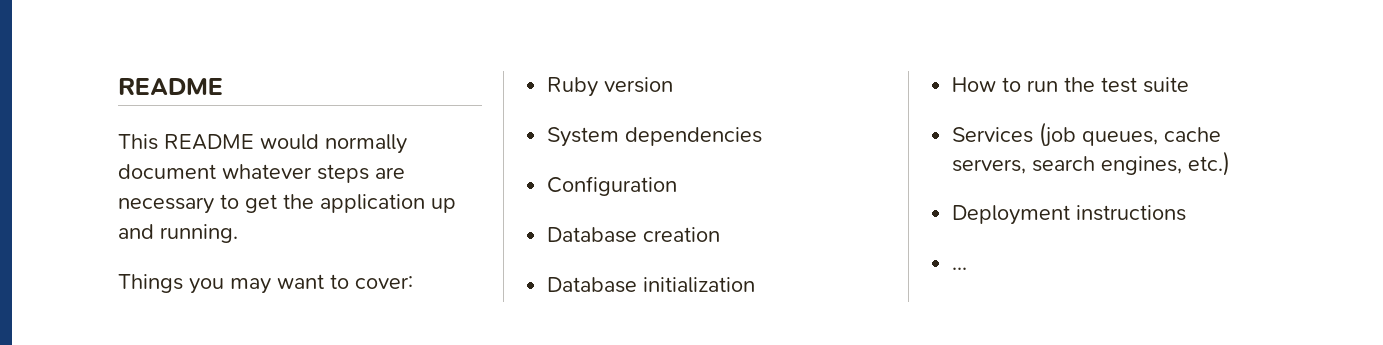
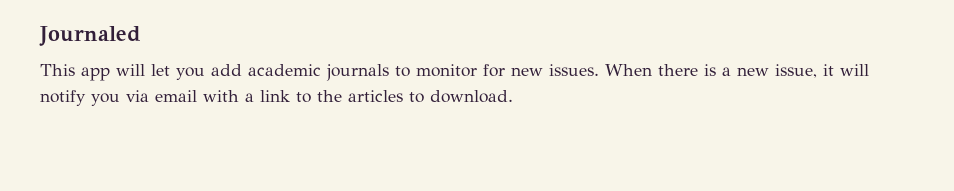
[118,78,223,95] README -> [39,26,141,46] Journaled
[164,134,407,154] [118,164,405,183] [118,194,456,214] [118,224,238,243] [118,274,413,294] [547,77,674,97] [547,127,763,147] [547,176,678,196] [547,227,721,243] [547,277,756,293] [952,77,1190,93] [952,122,1222,147] [952,151,1231,176] [952,205,1187,225] [952,267,968,270] README would normally document whatever steps are necessary to get the application up and running. // Things you may want to cover: // Ruby version // System dependencies // Configuration // Database creation // Database initialization // How to run the test suite // Services (job queues, cache servers, search engines, etc.) // Deployment instructions // ... -> [81,64,869,81] [40,90,513,106] app will let you add academic journals to monitor for new issues. When there is a new issue, it will notify you via email with a link to the articles to download.

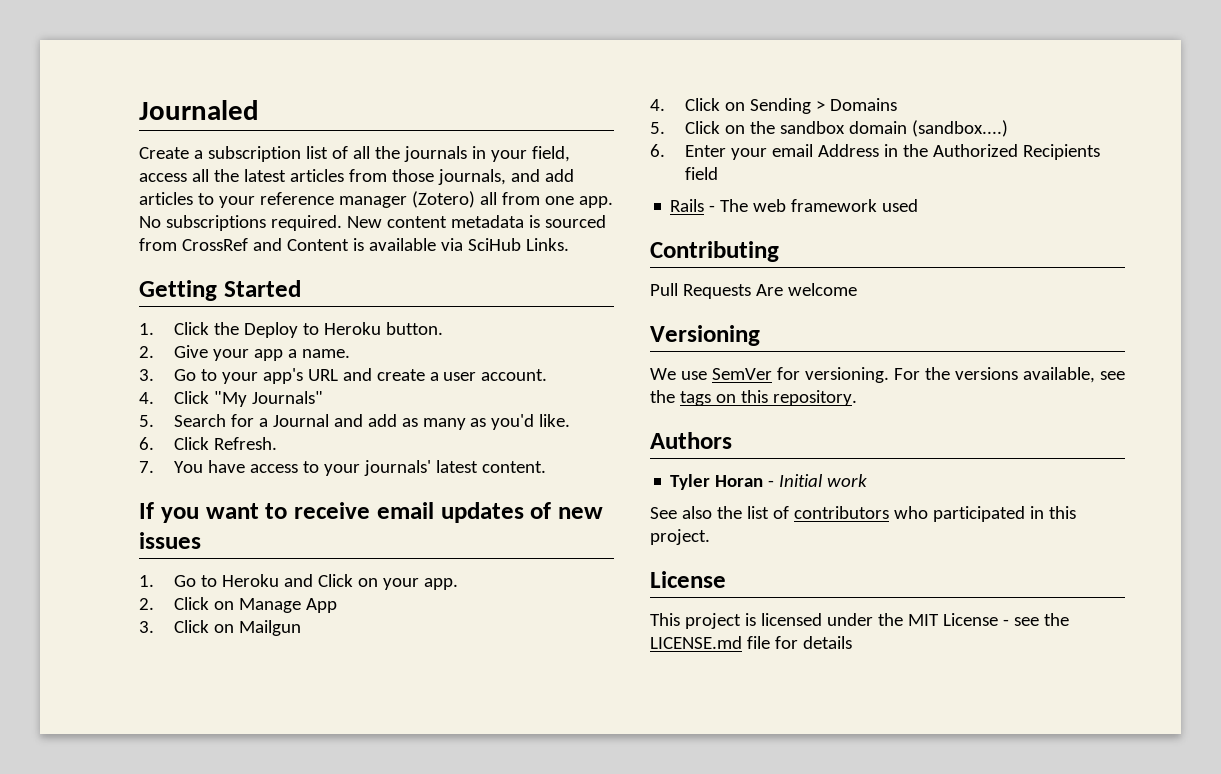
[40,64,869,81] [40,90,513,106] This app will let you add academic journals to monitor for new issues. When there is a new issue, it will notify you via email with a link to the articles to download. -> [139,146,570,162] [139,169,574,185] [139,191,613,208] [139,215,606,231] [139,238,569,251] [139,280,301,301] [139,322,443,338] [139,345,350,361] [139,368,548,384] [139,391,323,407] [139,414,571,430] [139,437,277,450] [139,460,546,476] [139,502,603,523] [139,532,201,549] [139,574,458,590] [139,597,337,613] [139,620,301,636] [650,98,897,114] [650,120,1008,137] [650,144,1100,160] [684,167,718,180] [670,199,919,212] [650,241,779,262] [650,283,857,299] [650,325,760,346] [650,367,1125,383] [650,390,857,406] [650,432,732,449] [670,474,868,490] [650,506,1076,522] [650,529,710,545] [650,571,726,588] [650,613,1069,629] [650,636,852,649] Create a subscription list of all the journals in your field, access all the latest articles from those journals, and add articles to your reference manager (Zotero) all from one app. No subscriptions required. New content metadata is sourced from CrossRef and Content is available via SciHub Links. // Getting Started // 1. Click the Deploy to Heroku button. // 2. Give your app a name. // 3. Go to your app's URL and create a user account. // 4. Click "My Journals" // 5. Search for a Journal and add as many as you'd like. // 6. Click Refresh. // 7. You have access to your journals' latest content. // If you want to receive email updates of new issues // 1. Go to Heroku and Click on your app. // 2. Click on Manage App // 3. Click on Mailgun // 4. Click on Sending > Domains // 5. Click on the sandbox domain (sandbox....) // 6. Enter your email Address in the Authorized Recipients field // Rails - The web framework used // Contributing // Pull Requests Are welcome // Versioning // We use SemVer for versioning. For the versions available, see the tags on this repository. // Authors // Tyler Horan - Initial work // See also the list of contributors who participated in this project. // License // This project is licensed under the MIT License - see the LICENSE.md file for details

